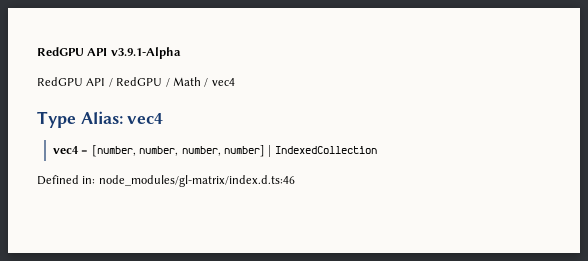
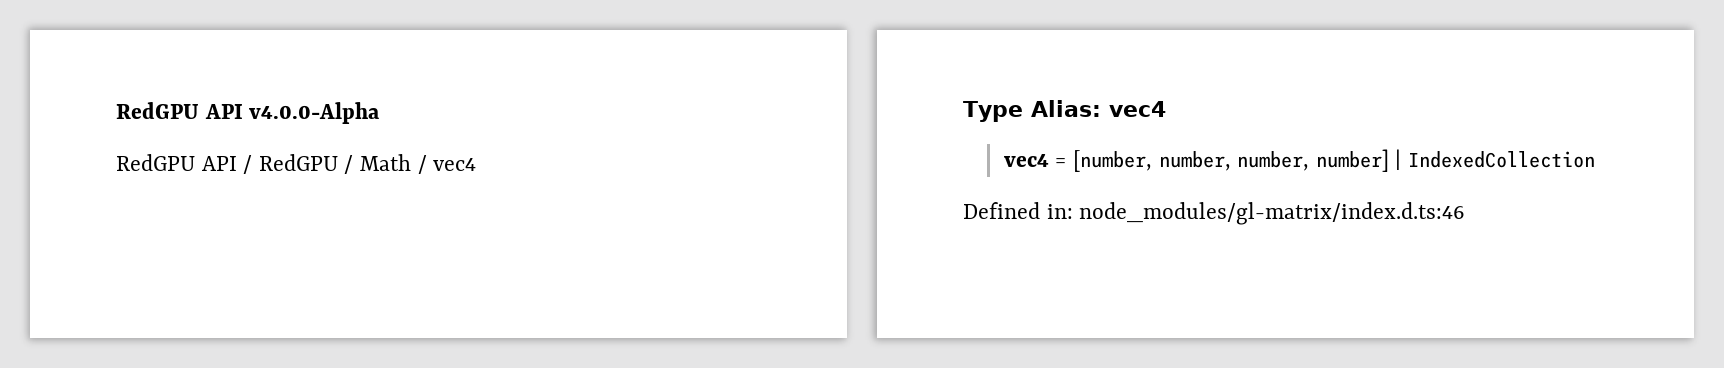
[37,47,181,59] RedGPU API v3.9.1-Alpha -> [116,102,381,124] RedGPU API v4.0.0-Alpha

